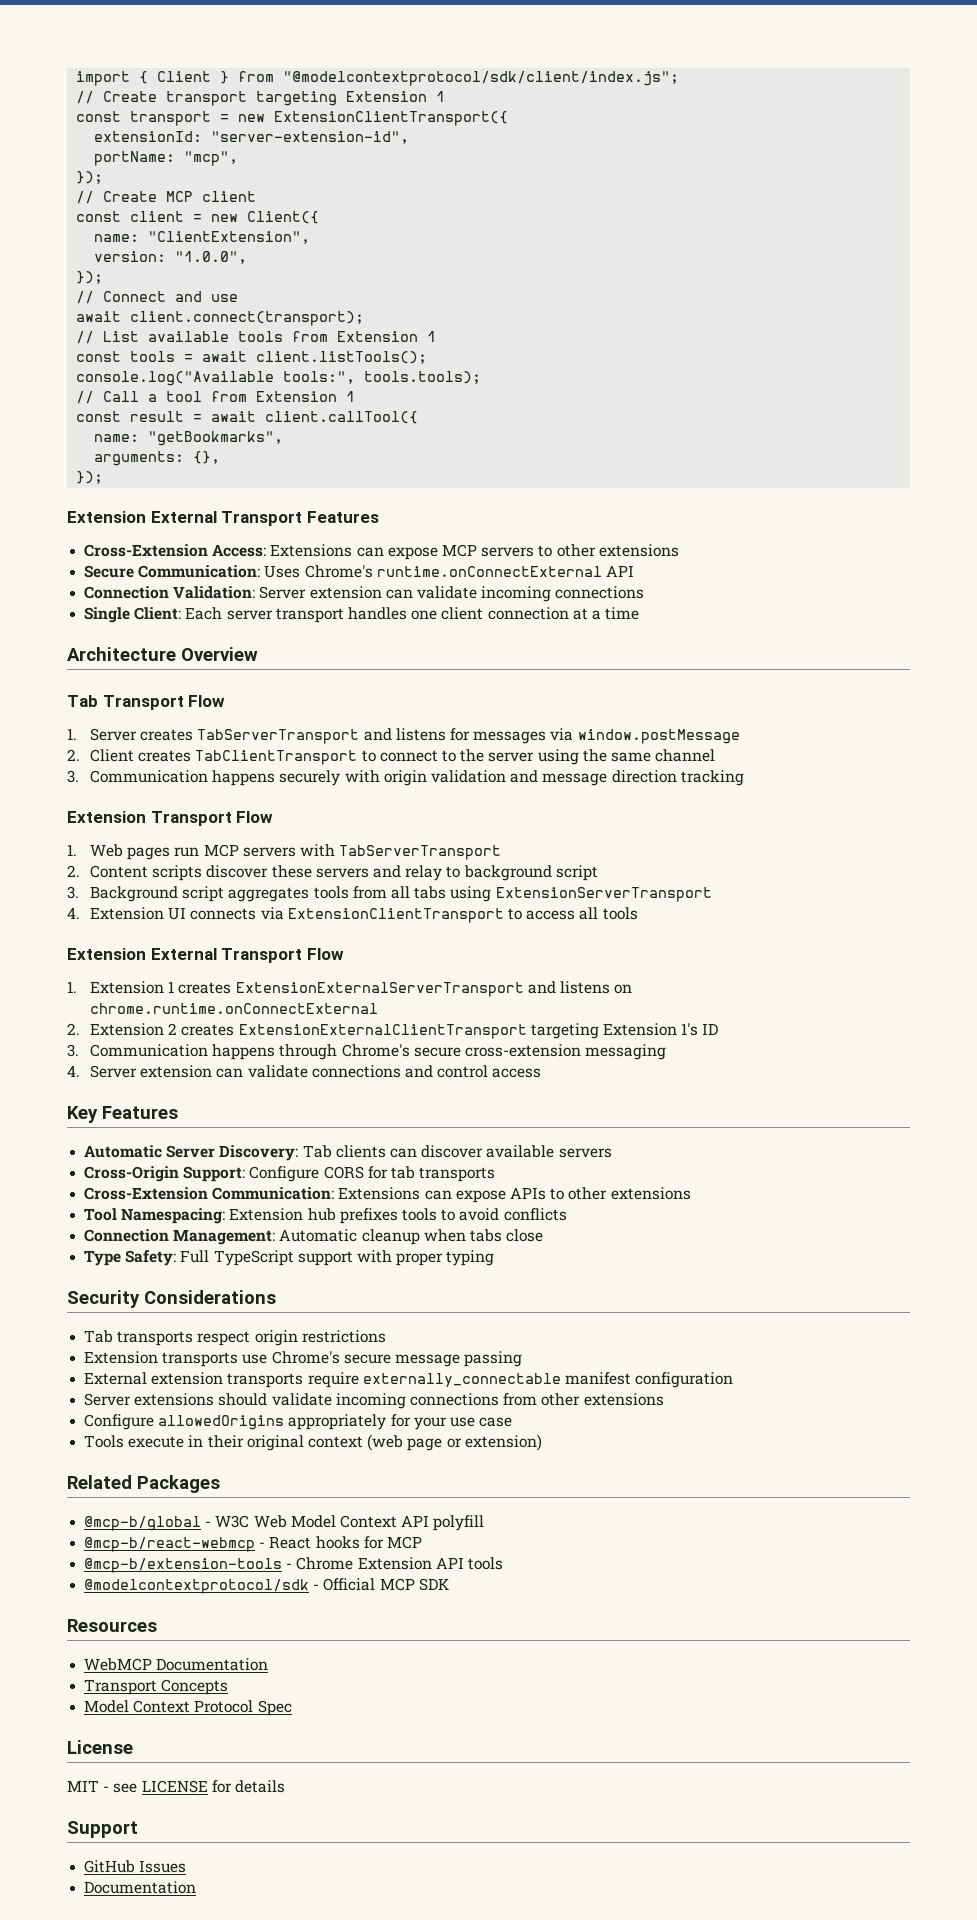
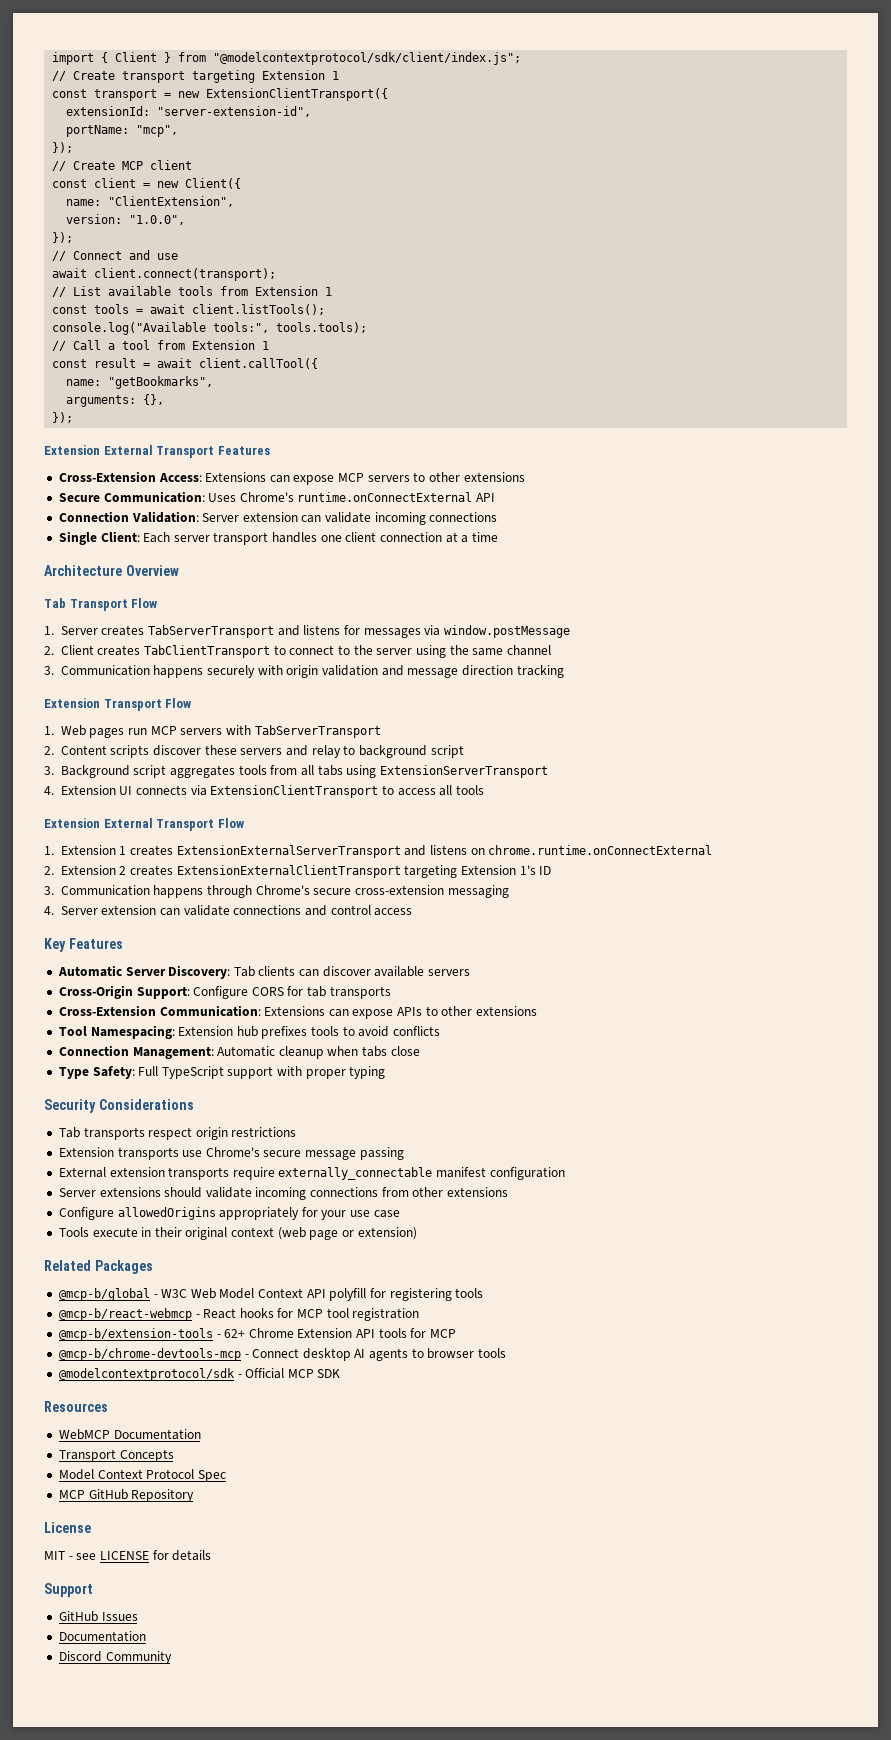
(485, 1523) none -> [370,1288,484,1301] for registering tools
(422, 1542) none -> [326,1308,420,1321] tool registration
(293, 1566) none -> [224,1329,246,1338] 62+
(503, 1563) none -> [410,1328,457,1338] [58,1348,507,1361] for MCP // @mcp-b/chrome-devtools-mcp - Connect desktop AI agents to browser tools
(292, 1708) none -> [58,1489,195,1502] // MCP GitHub Repository
(197, 1887) none -> [58,1651,172,1664] // Discord Community

